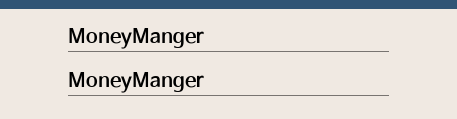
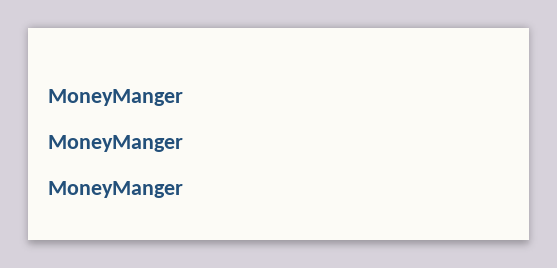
[68,28,204,49] [68,72,204,93] MoneyManger // MoneyManger -> [48,89,183,106] [48,135,183,152] [48,181,183,198] MoneyManger // MoneyManger // MoneyManger

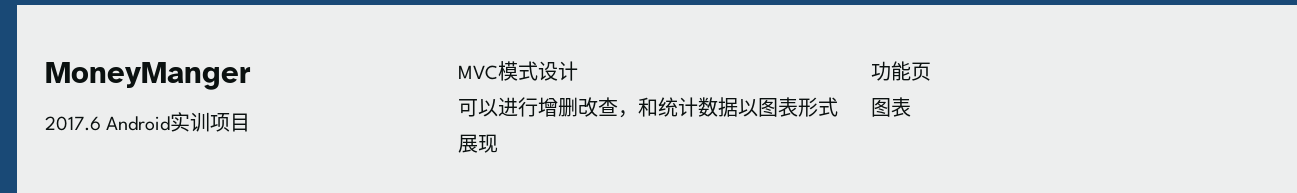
[48,89,183,106] [48,135,183,152] [48,181,183,198] MoneyManger // MoneyManger // MoneyManger -> [45,62,251,90] [45,112,251,132] [458,61,578,81] [458,97,838,118] [458,134,498,153] [871,61,931,81] [871,97,911,117] MoneyManger // 2017.6 Android实训项目 // MVC模式设计 // 可以进行增删改查，和统计数据以图表形式展现 // 功能页 // 图表

